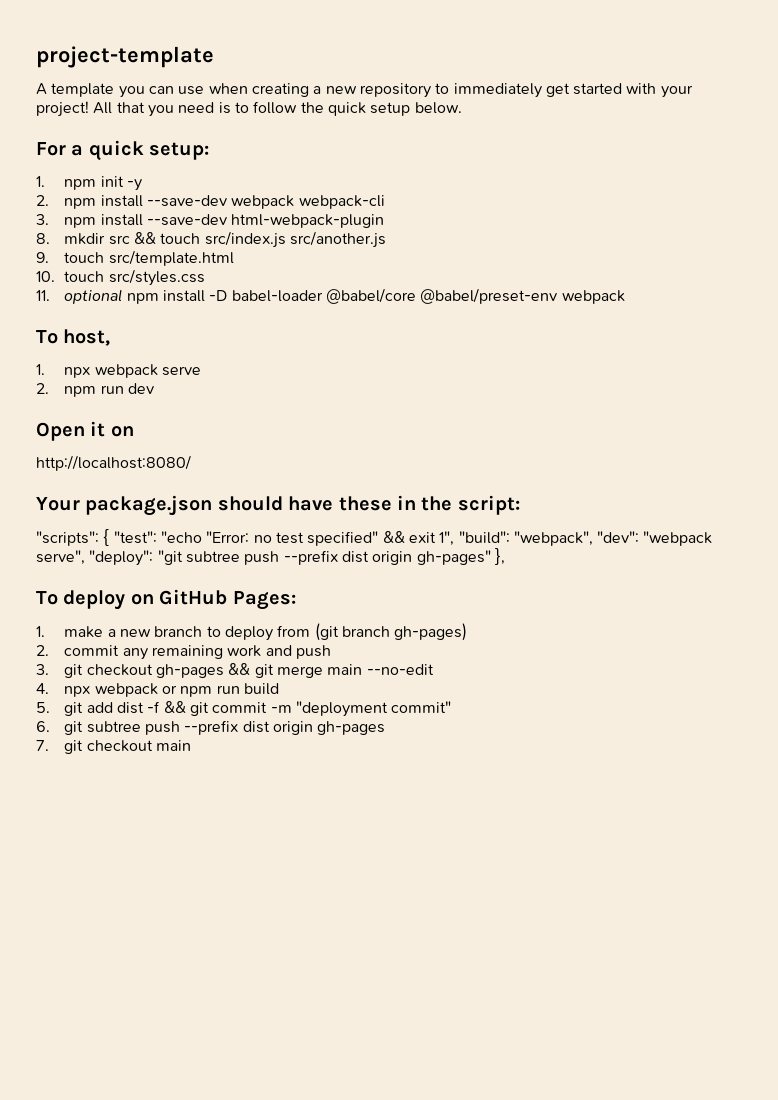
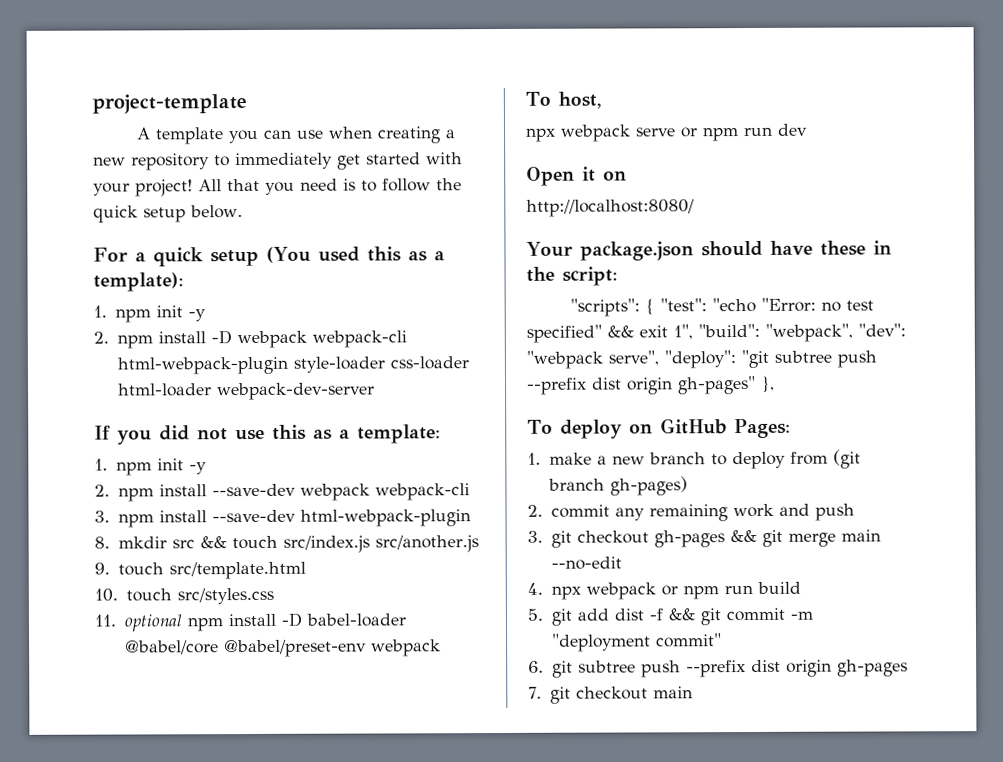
[149,142,210,160] setup: -> [210,246,445,267] [93,272,184,292] [93,305,206,323] [93,330,407,349] [116,356,469,375] [117,382,375,401] [94,424,441,445] setup (You used this as a template): // 1. npm init -y // 2. npm install -D webpack webpack-cli html-webpack-plugin style-loader css-loader html-loader webpack-dev-server // If you did not use this as a template:
[36,364,45,375] 1. -> (602, 100) none
[36,383,49,394] // 2. -> [680,127,698,138] or

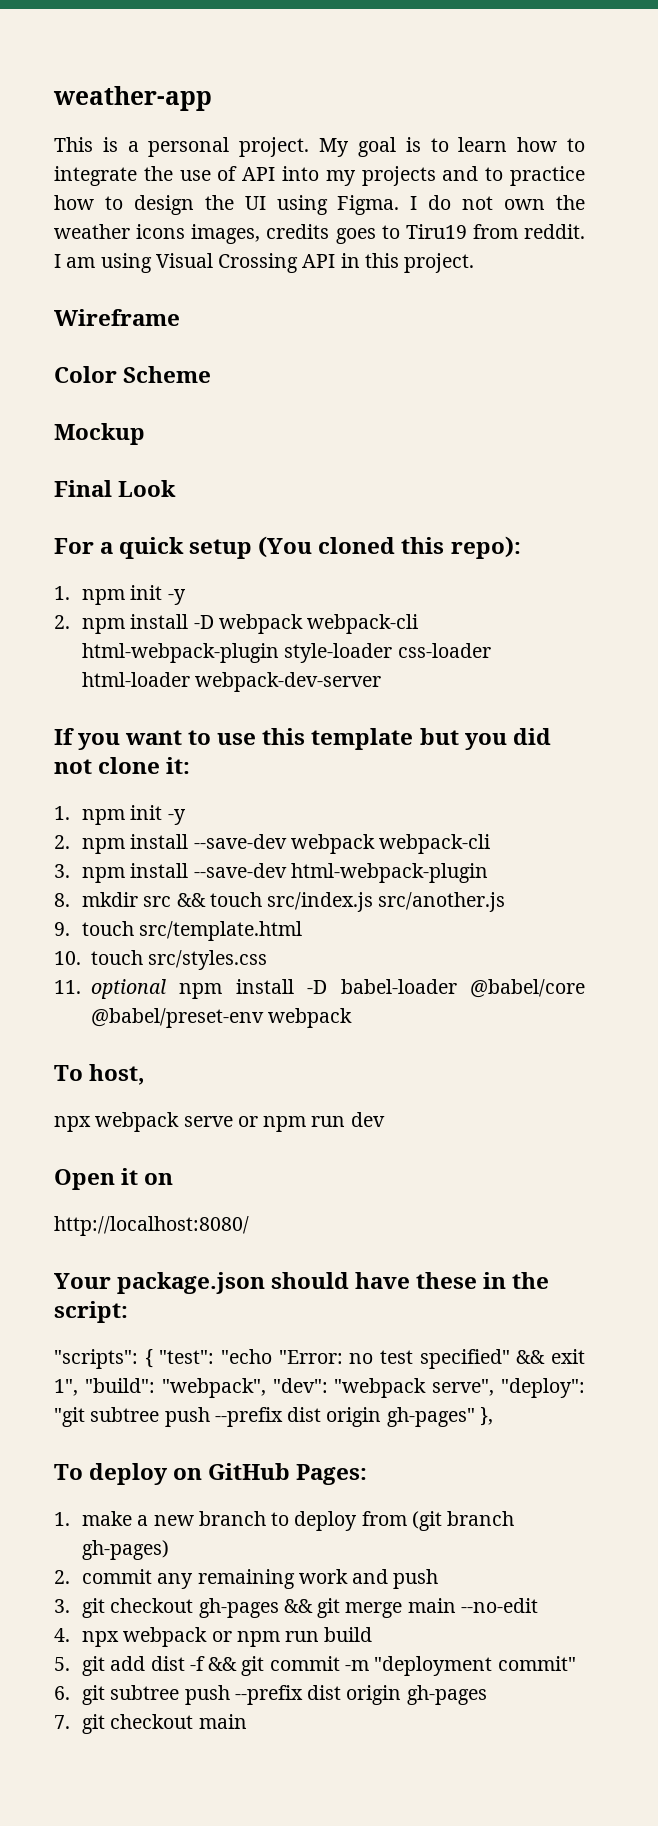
[92,94,247,114] [136,126,457,145] [93,152,463,171] [93,178,462,197] [93,205,243,223] project-template // A template you can use when creating a new repository to immediately get started with your project! All that you need is to follow the quick setup below. -> [53,86,212,111] [54,137,585,157] [54,166,585,186] [54,195,585,215] [54,224,585,244] [54,253,475,273] [54,309,180,326] [54,366,212,383] [54,423,145,445] [54,480,177,497] weather-app // This is a personal project. My goal is to learn how to integrate the use of API into my projects and to practice how to design the UI using Figma. I do not own the weather icons images, credits goes to Tiru19 from reddit. I am using Visual Crossing API in this project. // Wireframe // Color Scheme // Mockup // Final Look
[317,246,445,262] [93,272,184,292] used this as a template): -> [318,536,521,559] cloned this repo):
[159,424,441,444] did not use this as a template: -> [125,728,551,750] [54,757,191,774] want to use this template but you did not clone it:

